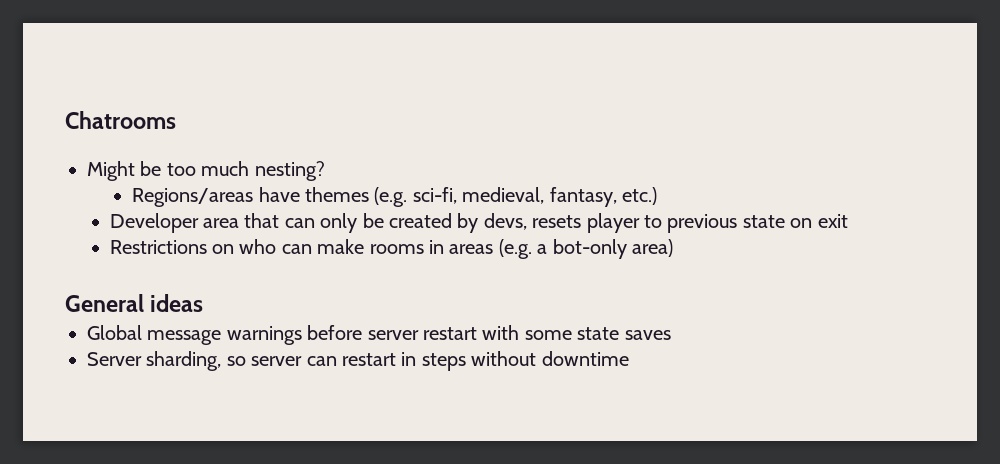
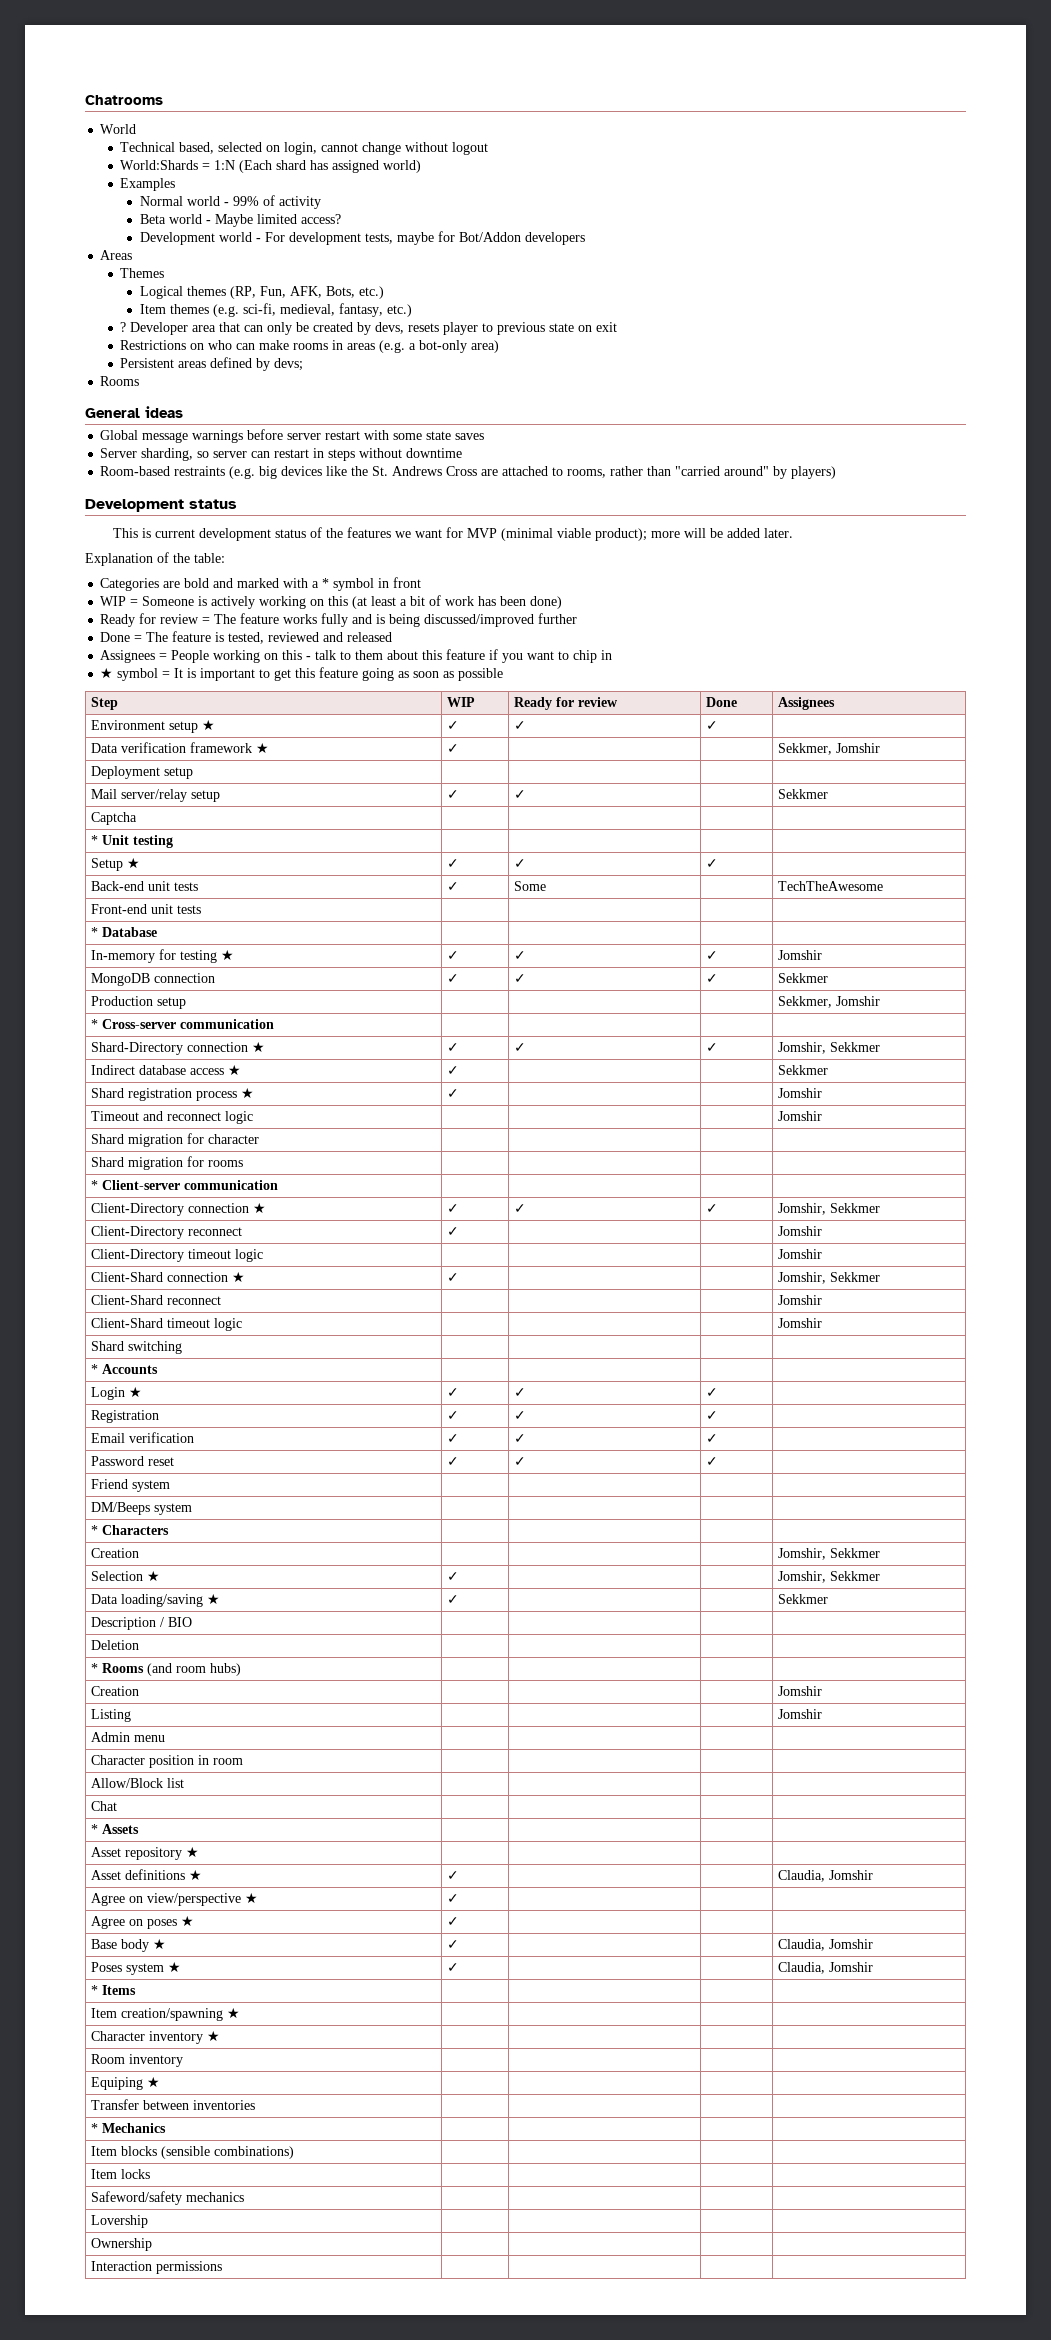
[87,161,325,181] [132,187,300,207] Might be too much nesting? // Regions/areas have -> [100,124,137,134] [120,142,489,155] [120,160,422,173] [120,178,176,191] [140,195,322,209] [140,214,342,227] [140,231,586,245] [100,250,133,260] [120,268,165,278] [140,286,385,299] [140,304,167,314] World // Technical based, selected on login, cannot change without logout // World:Shards = 1:N (Each shard has assigned world) // Examples // Normal world - 99% of activity // Beta world - Maybe limited access? // Development world - For development tests, maybe for Bot/Addon developers // Areas // Themes // Logical themes (RP, Fun, AFK, Bots, etc.) // Item
(657, 196) none -> [120,322,127,332] ?
(673, 248) none -> [120,357,304,371] [100,376,140,386] // Persistent areas defined by devs; // Rooms
(629, 358) none -> [100,466,837,479] [85,499,237,512] [113,527,794,541] [85,552,225,566] [100,577,422,591] [100,595,563,609] [100,613,578,627] [100,631,393,644] [100,649,613,663] [100,667,504,681] [91,697,119,710] [447,697,476,707] [514,697,619,710] [706,697,738,707] [778,697,836,710] [91,719,216,733] [447,721,460,730] [514,721,527,730] [706,721,719,730] [91,742,270,754] [447,744,460,753] [778,743,881,755] [91,766,194,779] [91,789,221,802] [447,790,460,799] [514,790,527,799] [778,789,829,799] [91,812,138,825] [91,835,174,848] [91,857,141,871] [447,859,460,868] [514,859,527,868] [706,859,719,868] [91,881,199,891] [447,882,460,891] [514,881,547,891] [778,881,884,891] [91,904,202,914] [91,927,158,937] [91,949,235,963] [447,951,460,960] [514,951,527,960] [706,951,719,960] [778,950,823,960] [91,973,216,986] [447,974,460,983] [514,974,527,983] [706,974,719,983] [778,973,829,983] [91,996,187,1009] [778,996,881,1008] [91,1019,275,1029] [91,1041,266,1055] [447,1043,460,1052] [514,1043,527,1052] [706,1043,719,1052] [778,1042,881,1054] [91,1064,242,1076] [447,1066,460,1075] [778,1065,829,1075] [91,1087,255,1101] [447,1089,460,1098] [778,1088,823,1098] [91,1111,254,1124] [778,1111,823,1121] [91,1133,260,1147] [91,1156,244,1170] [91,1180,279,1190] [91,1202,267,1216] [447,1204,460,1213] [514,1204,527,1213] [706,1204,719,1213] [778,1203,881,1215] [91,1226,243,1239] [447,1227,460,1236] [778,1226,823,1236] [91,1249,264,1262] [778,1249,823,1259] [91,1271,246,1283] [447,1273,460,1282] [778,1272,881,1284] [91,1295,222,1305] [778,1295,823,1305] [91,1318,243,1331] [778,1318,823,1328] [91,1341,183,1354] [91,1364,159,1374] [91,1386,143,1400] [447,1388,460,1397] [514,1388,527,1397] [706,1388,719,1397] [91,1410,160,1423] [447,1411,460,1420] [514,1411,527,1420] [706,1411,719,1420] [91,1432,195,1443] [447,1434,460,1443] [514,1434,527,1443] [706,1434,719,1443] [91,1456,175,1466] [447,1457,460,1466] [514,1457,527,1466] [706,1457,719,1466] [91,1479,171,1492] [91,1502,193,1515] [91,1525,170,1535] [91,1548,140,1558] [778,1548,881,1560] [91,1570,161,1582] [447,1572,460,1581] [778,1571,881,1583] [91,1593,221,1607] [447,1595,460,1604] [778,1594,829,1604] [91,1617,193,1630] [91,1640,140,1650] [91,1663,242,1676] [91,1686,140,1696] [778,1686,823,1696] [91,1709,132,1722] [778,1709,823,1719] [91,1732,166,1742] [91,1755,244,1768] [91,1778,185,1788] [91,1801,118,1811] [91,1824,140,1834] [91,1846,200,1860] [91,1869,203,1881] [447,1871,460,1880] [778,1870,874,1882] [91,1892,259,1906] [447,1894,460,1903] [91,1915,195,1929] [447,1917,460,1926] [91,1938,167,1952] [447,1940,460,1949] [778,1939,874,1951] [91,1961,182,1975] [447,1963,460,1972] [778,1962,874,1974] [91,1985,137,1995] [91,2007,241,2021] [91,2030,221,2044] [91,2054,184,2067] [91,2076,161,2090] [91,2099,256,2110] [91,2123,167,2133] [91,2146,295,2159] [91,2169,151,2179] [91,2191,245,2205] [91,2215,149,2228] [91,2238,153,2251] [91,2261,223,2274] // Room-based restraints (e.g. big devices like the St. Andrews Cross are attached to rooms, rather than "carried around" by players) // Development status // This is current development status of the features we want for MVP (minimal viable product); more will be added later. // Explanation of the table: // Categories are bold and marked with a * symbol in front // WIP = Someone is actively working on this (at least a bit of work has been done) // Ready for review = The feature works fully and is being discussed/improved further // Done = The feature is tested, reviewed and released // Assignees = People working on this - talk to them about this feature if you want to chip in // ★ symbol = It is important to get this feature going as soon as possible // Step | WIP | Ready for review | Done | Assignees // Environment setup ★ | ✓ | ✓ | ✓ | // Data verification framework ★ | ✓ | | | Sekkmer, Jomshir // Deployment setup | | | | // Mail server/relay setup | ✓ | ✓ | | Sekkmer // Captcha | | | | // * Unit testing | | | | // Setup ★ | ✓ | ✓ | ✓ | // Back-end unit tests | ✓ | Some | | TechTheAwesome // Front-end unit tests | | | | // * Database | | | | // In-memory for testing ★ | ✓ | ✓ | ✓ | Jomshir // MongoDB connection | ✓ | ✓ | ✓ | Sekkmer // Production setup | | | | Sekkmer, Jomshir // * Cross-server communication | | | | // Shard-Directory connection ★ | ✓ | ✓ | ✓ | Jomshir, Sekkmer // Indirect database access ★ | ✓ | | | Sekkmer // Shard registration process ★ | ✓ | | | Jomshir // Timeout and reconnect logic | | | | Jomshir // Shard migration for character | | | | // Shard migration for rooms | | | | // * Client-server communication | | | | // Client-Directory connection ★ | ✓ | ✓ | ✓ | Jomshir, Sekkmer // Client-Directory reconnect | ✓ | | | Jomshir // Client-Directory timeout logic | | | | Jomshir // Client-Shard connection ★ | ✓ | | | Jomshir, Sekkmer // Client-Shard reconnect | | | | Jomshir // Client-Shard timeout logic | | | | Jomshir // Shard switching | | | | // * Accounts | | | | // Login ★ | ✓ | ✓ | ✓ | // Registration | ✓ | ✓ | ✓ | // Email verification | ✓ | ✓ | ✓ | // Password reset | ✓ | ✓ | ✓ | // Friend system | | | | // DM/Beeps system | | | | // * Characters | | | | // Creation | | | | Jomshir, Sekkmer // Selection ★ | ✓ | | | Jomshir, Sekkmer // Data loading/saving ★ | ✓ | | | Sekkmer // Description / BIO | | | | // Deletion | | | | // * Rooms (and room hubs) | | | | // Creation | | | | Jomshir // Listing | | | | Jomshir // Admin menu | | | | // Character position in room | | | | // Allow/Block list | | | | // Chat | | | | // * Assets | | | | // Asset repository ★ | | | | // Asset definitions ★ | ✓ | | | Claudia, Jomshir // Agree on view/perspective ★ | ✓ | | | // Agree on poses ★ | ✓ | | | // Base body ★ | ✓ | | | Claudia, Jomshir // Poses system ★ | ✓ | | | Claudia, Jomshir // * Items | | | | // Item creation/spawning ★ | | | | // Character inventory ★ | | | | // Room inventory | | | | // Equiping ★ | | | | // Transfer between inventories | | | | // * Mechanics | | | | // Item blocks (sensible combinations) | | | | // Item locks | | | | // Safeword/safety mechanics | | | | // Lovership | | | | // Ownership | | | | // Interaction permissions | | | |

